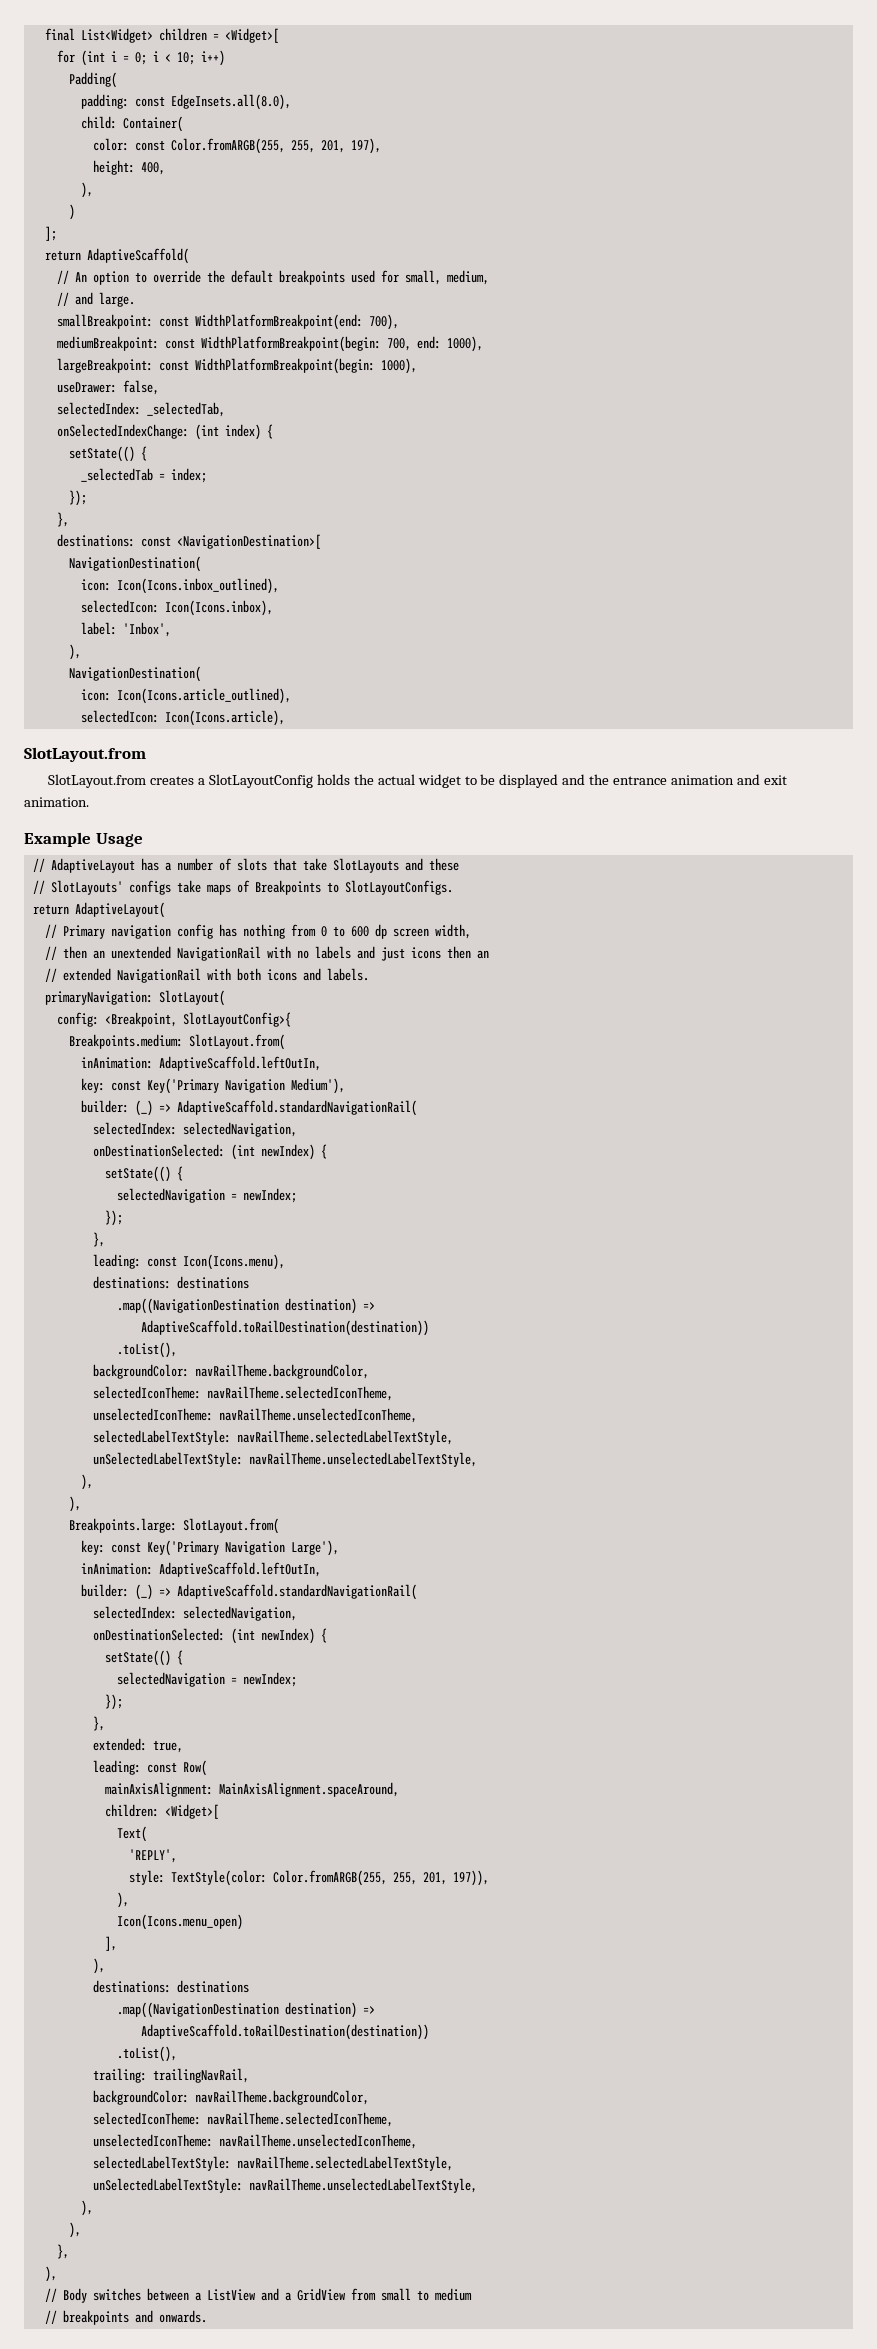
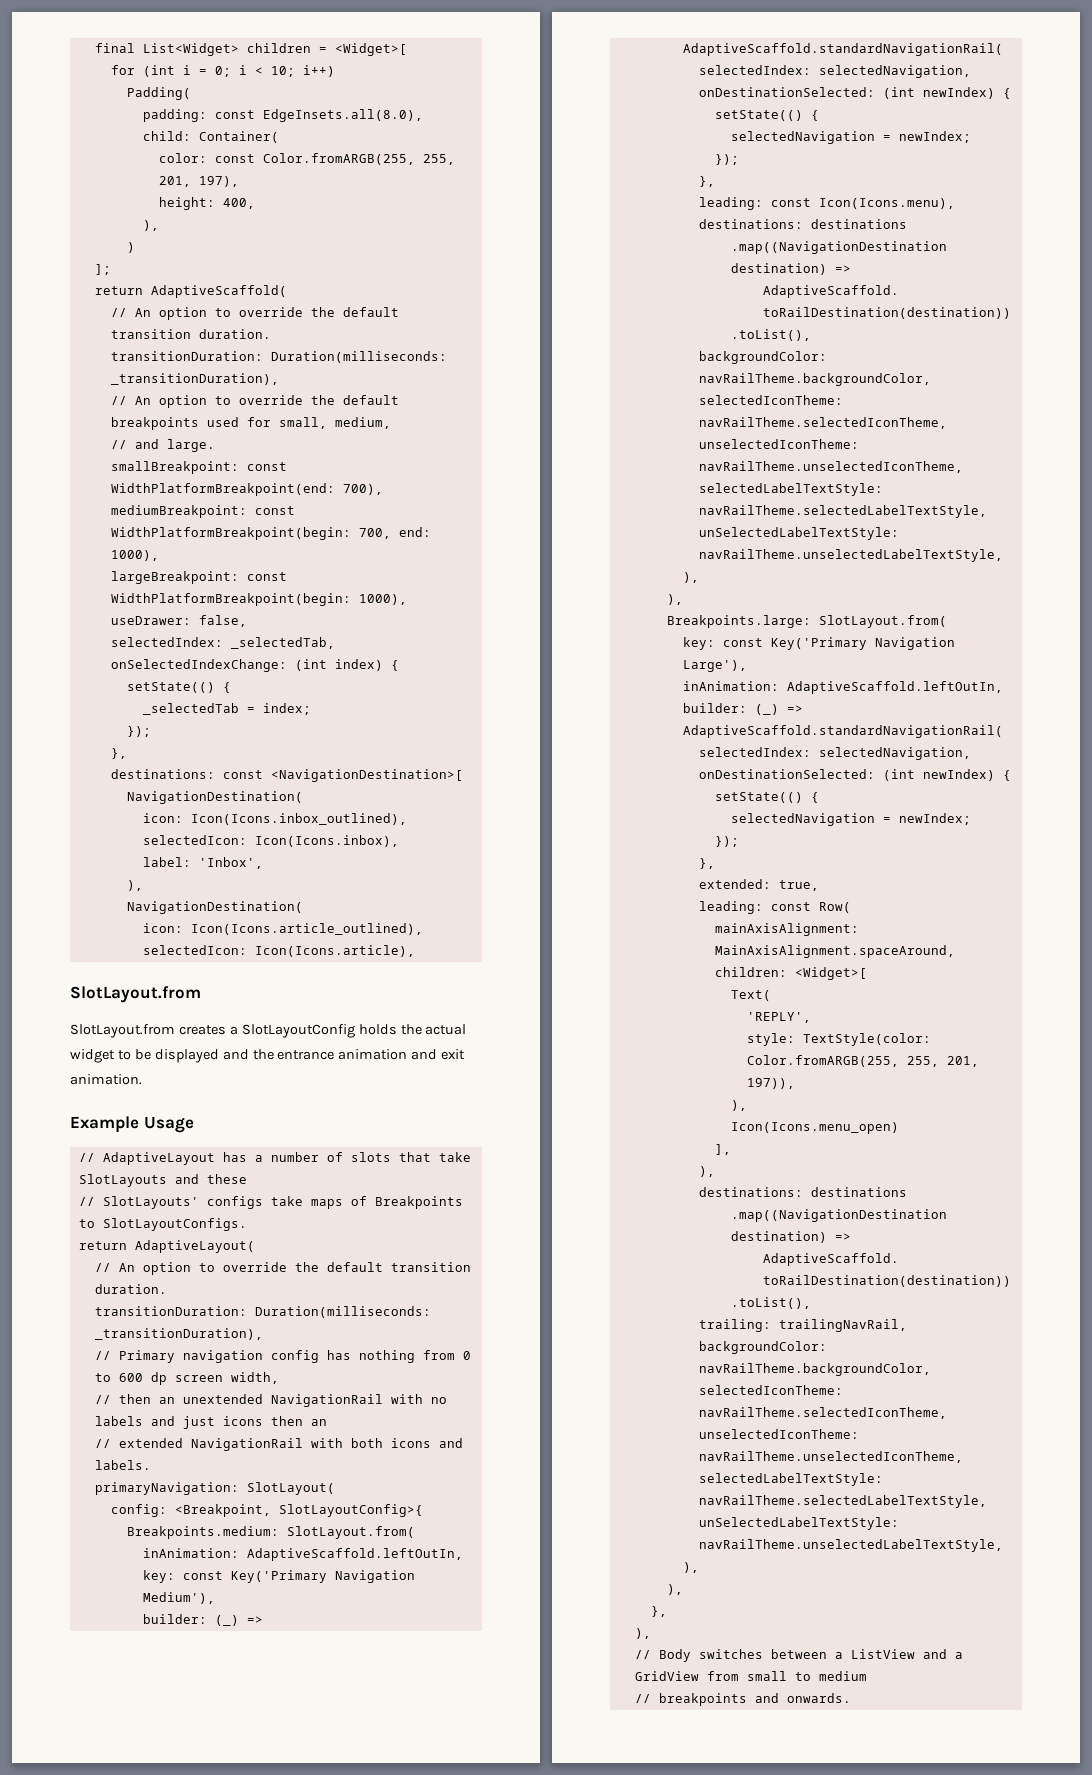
(189, 256) none -> [110,307,399,320] [110,329,271,339] [110,351,447,363] [110,373,279,385] // // An option to override the default transition duration. // transitionDuration: Duration(milliseconds: _transitionDuration),
(165, 910) none -> [94,1262,471,1275] [94,1284,167,1294] [94,1306,431,1318] [94,1328,263,1340] // // An option to override the default transition duration. // transitionDuration: Duration(milliseconds: _transitionDuration),

